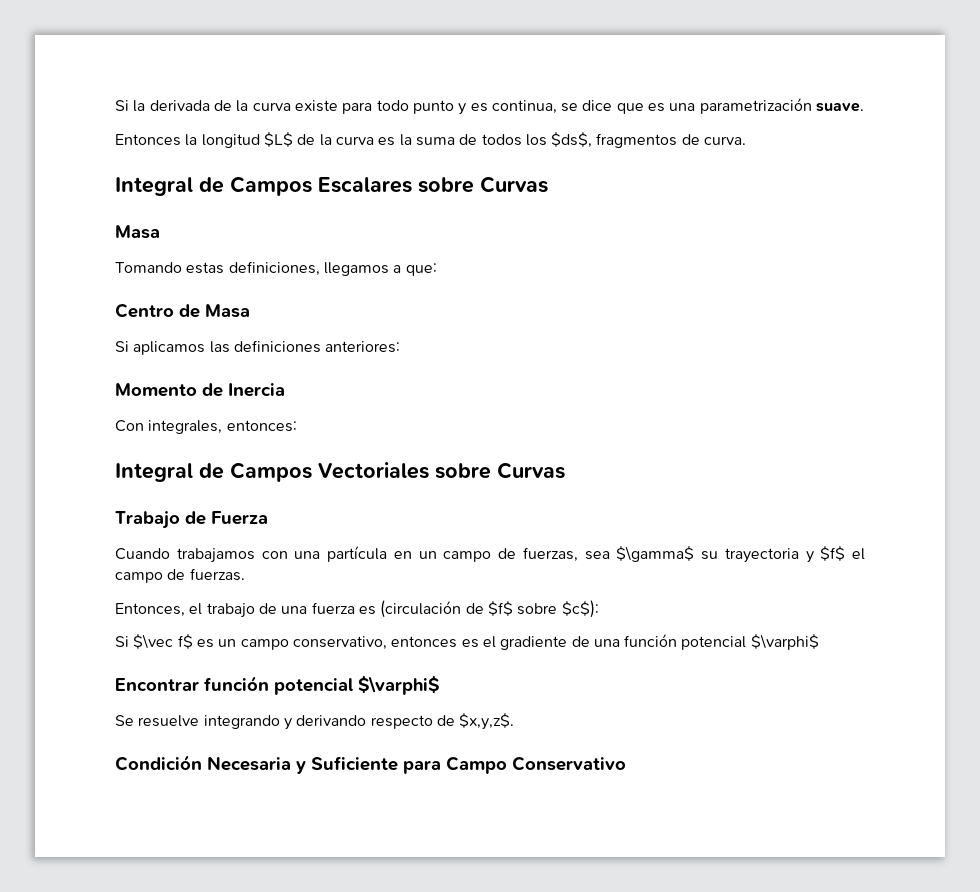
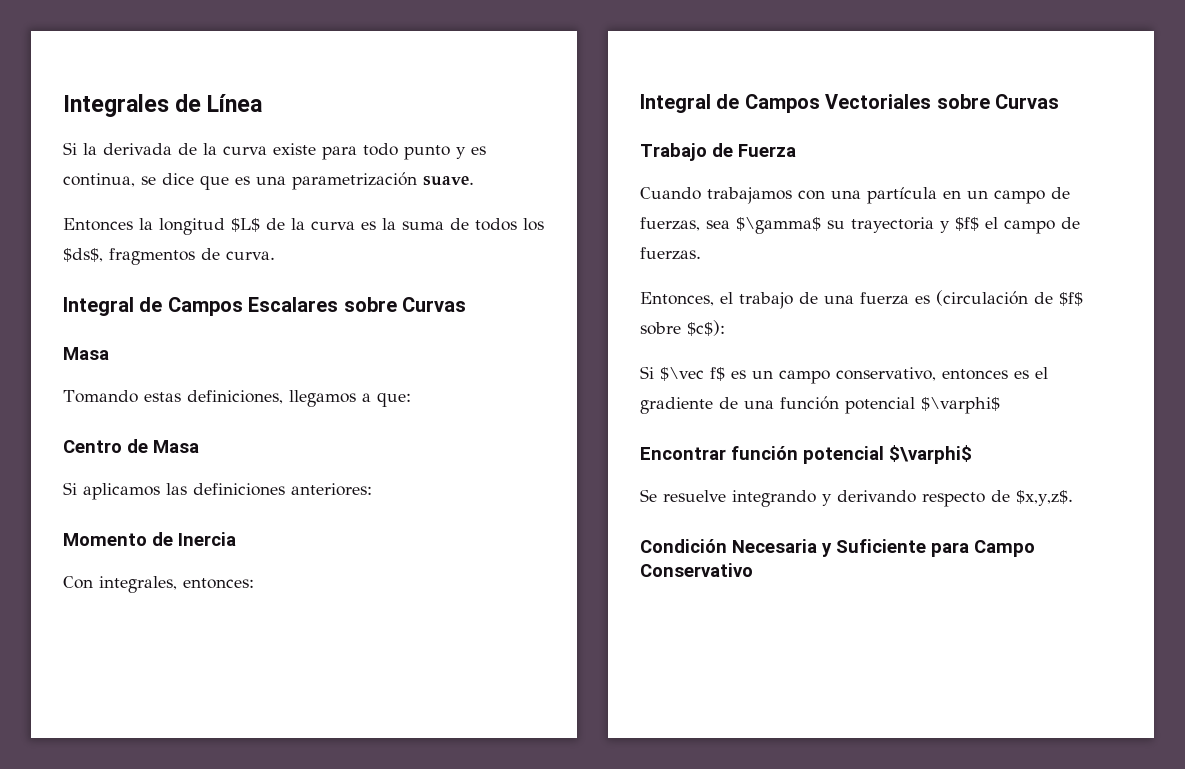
(115, 105) none -> [63,94,263,117] Integrales de Línea //

